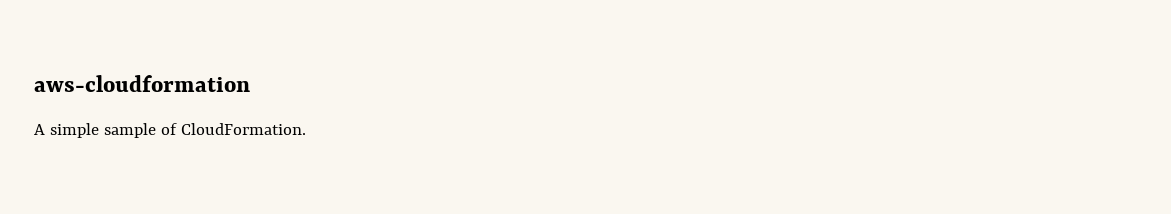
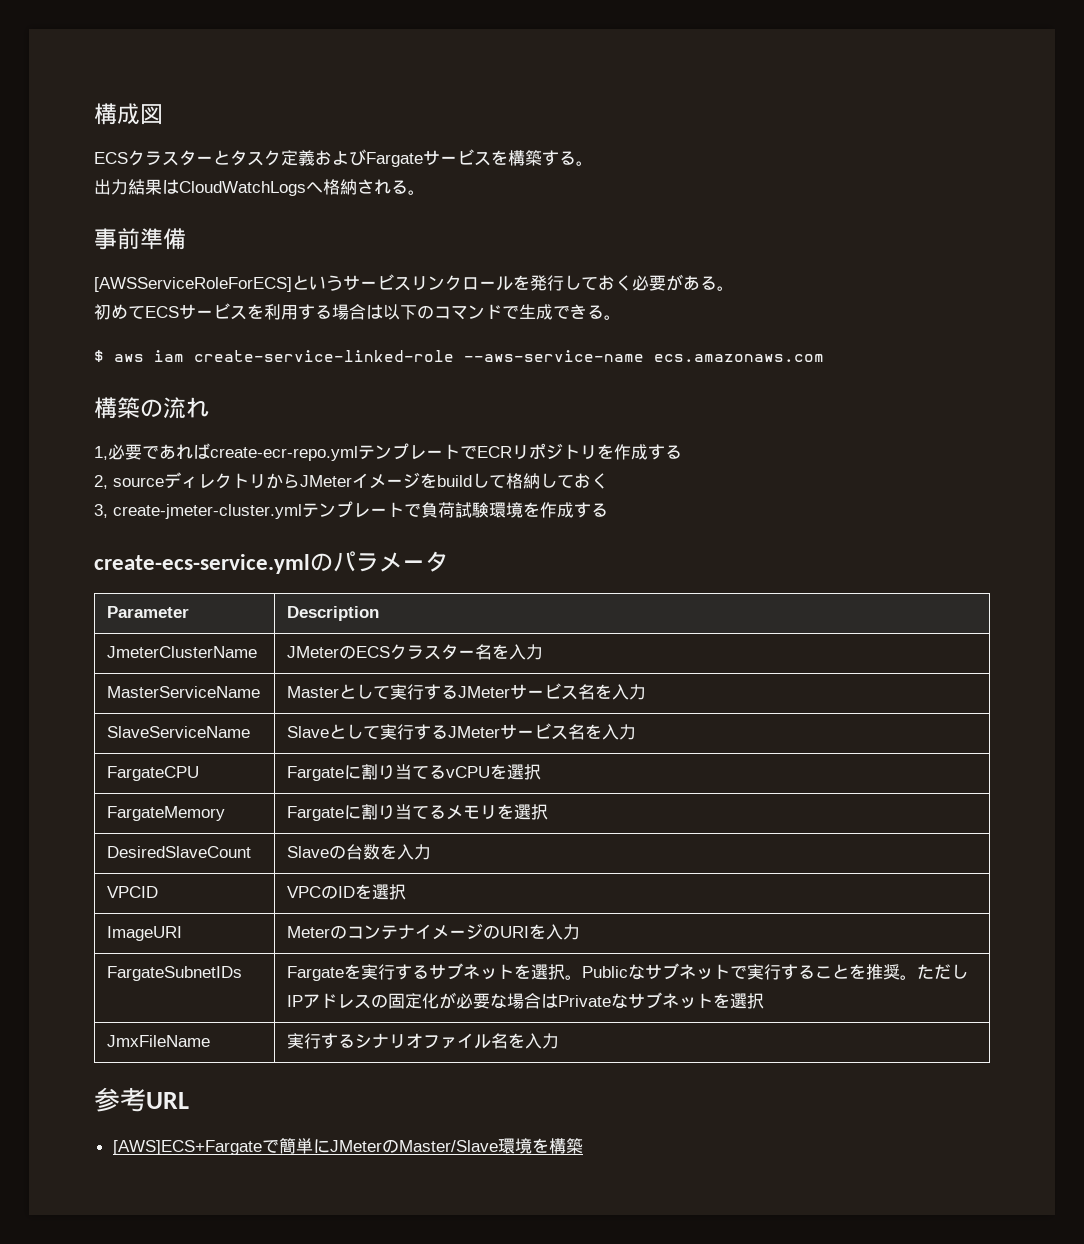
[34,75,250,92] [34,123,306,138] aws-cloudformation // A simple sample of CloudFormation. -> [94,103,163,125] [94,149,593,167] [94,179,425,196] [94,228,186,250] [94,274,734,292] [94,303,621,320] [94,350,824,362] [94,397,209,419] [94,443,682,461] [94,472,608,489] [94,501,608,519] [94,551,448,574] [107,606,190,618] [287,606,380,621] [107,646,258,658] [287,644,544,660] [107,686,261,698] [287,683,647,700] [107,726,251,738] [287,723,637,740] [107,766,200,781] [287,764,542,781] [107,806,226,821] [287,804,549,821] [107,846,252,858] [287,844,432,860] [107,886,159,898] [287,884,407,900] [107,926,183,941] [287,923,581,940] [107,966,243,981] [287,963,969,981] [287,992,765,1009] [107,1035,211,1047] [287,1033,560,1049] [94,1087,189,1112] [112,1138,583,1155] 構成図 // ECSクラスターとタスク定義およびFargateサービスを構築する。 // 出力結果はCloudWatchLogsへ格納される。 // 事前準備 // [AWSServiceRoleForECS]というサービスリンクロールを発行しておく必要がある。 // 初めてECSサービスを利用する場合は以下のコマンドで生成できる。 // $ aws iam create-service-linked-role --aws-service-name ecs.amazonaws.com // 構築の流れ // 1,必要であればcreate-ecr-repo.ymlテンプレートでECRリポジトリを作成する // 2, sourceディレクトリからJMeterイメージをbuildして格納しておく // 3, create-jmeter-cluster.ymlテンプレートで負荷試験環境を作成する // create-ecs-service.ymlのパラメータ // Parameter | Description // JmeterClusterName | JMeterのECSクラスター名を入力 // MasterServiceName | Masterとして実行するJMeterサービス名を入力 // SlaveServiceName | Slaveとして実行するJMeterサービス名を入力 // FargateCPU | Fargateに割り当てるvCPUを選択 // FargateMemory | Fargateに割り当てるメモリを選択 // DesiredSlaveCount | Slaveの台数を入力 // VPCID | VPCのIDを選択 // ImageURI | MeterのコンテナイメージのURIを入力 // FargateSubnetIDs | Fargateを実行するサブネットを選択。Publicなサブネットで実行することを推奨。ただしIPアドレスの固定化が必要な場合はPrivateなサブネットを選択 // JmxFileName | 実行するシナリオファイル名を入力 // 参考URL // [AWS]ECS+Fargateで簡単にJMeterのMaster/Slave環境を構築

